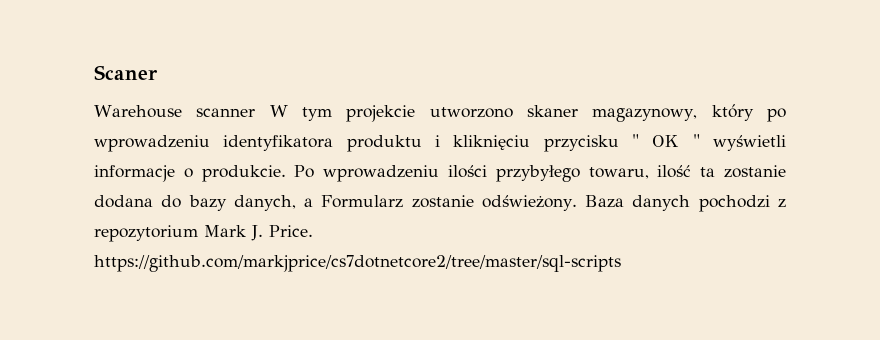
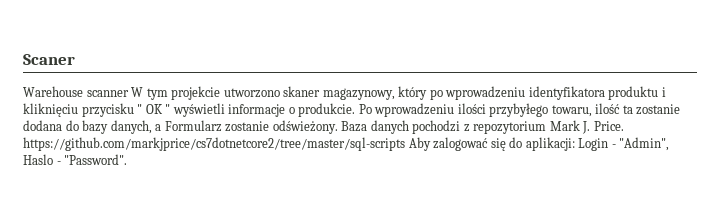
(621, 263) none -> [408,137,670,151] [23,154,128,165] Aby zalogować się do aplikacji: Login - "Admin", Haslo - "Password".

